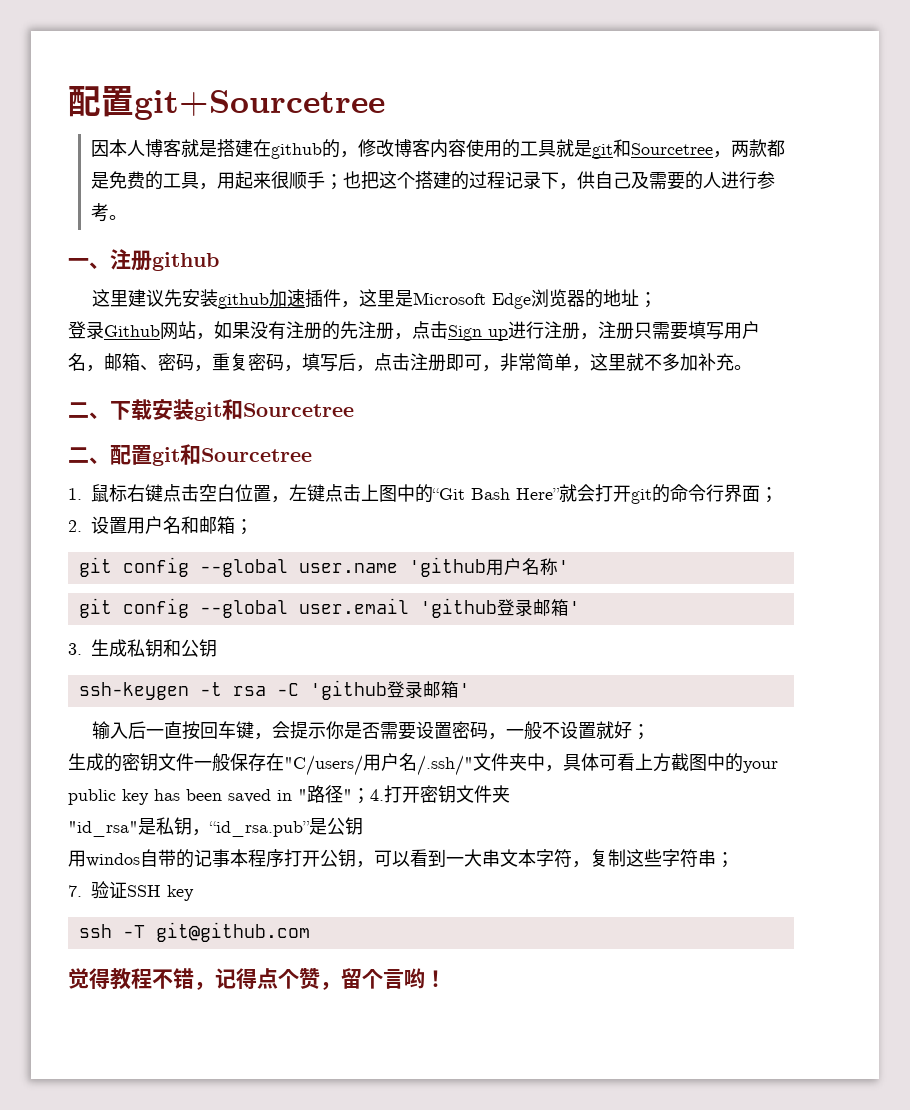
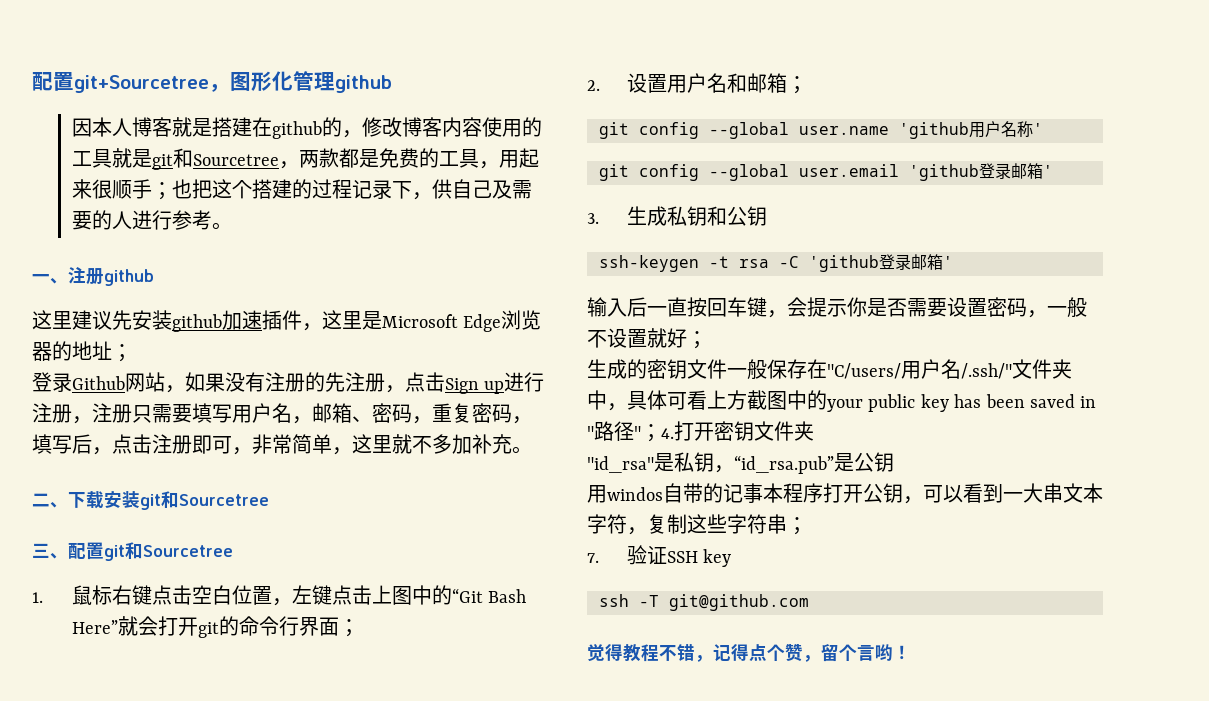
(385, 105) none -> [209,71,392,93] ，图形化管理github
[68,447,89,463] 二 -> [32,543,50,558] 三

